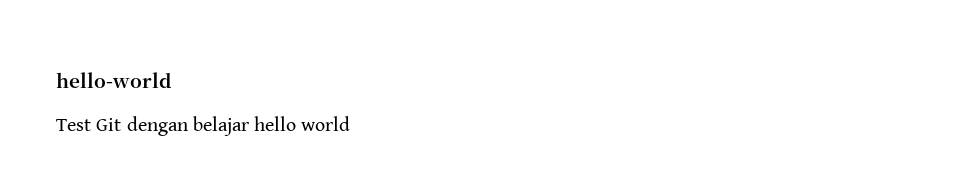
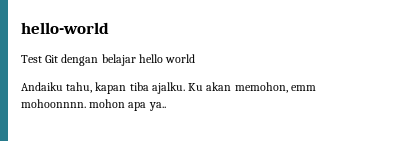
(351, 123) none -> [21,82,316,94] [21,99,166,111] // Andaiku tahu, kapan tiba ajalku. Ku akan memohon, emm mohoonnnn. mohon apa ya..

